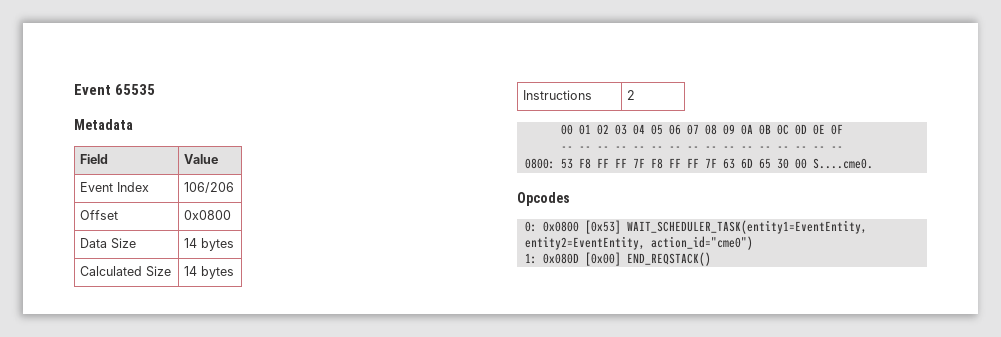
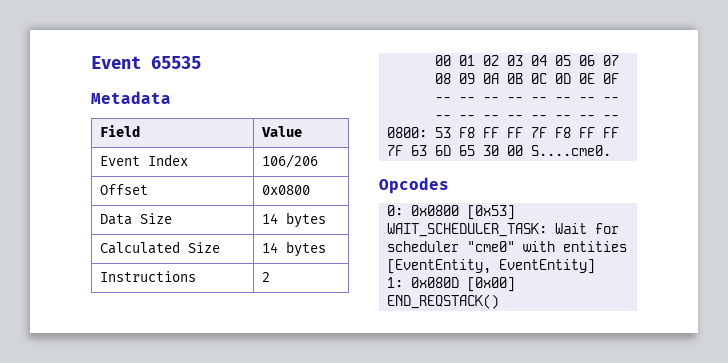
[626,220,867,234] [524,236,753,250] WAIT_SCHEDULER_TASK(entity1=EventEntity, entity2=EventEntity, action_id="cme0") -> [387,223,620,237] [387,241,628,252] [387,259,596,274] WAIT_SCHEDULER_TASK: Wait for scheduler "cme0" with entities [EventEntity, EventEntity]

